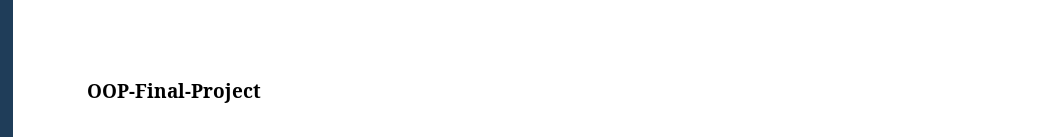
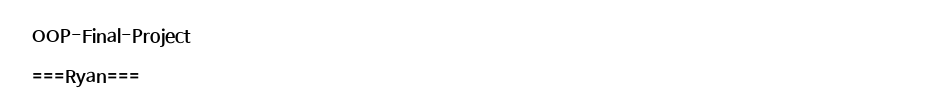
(261, 93) none -> [32,70,140,88] // ===Ryan===

